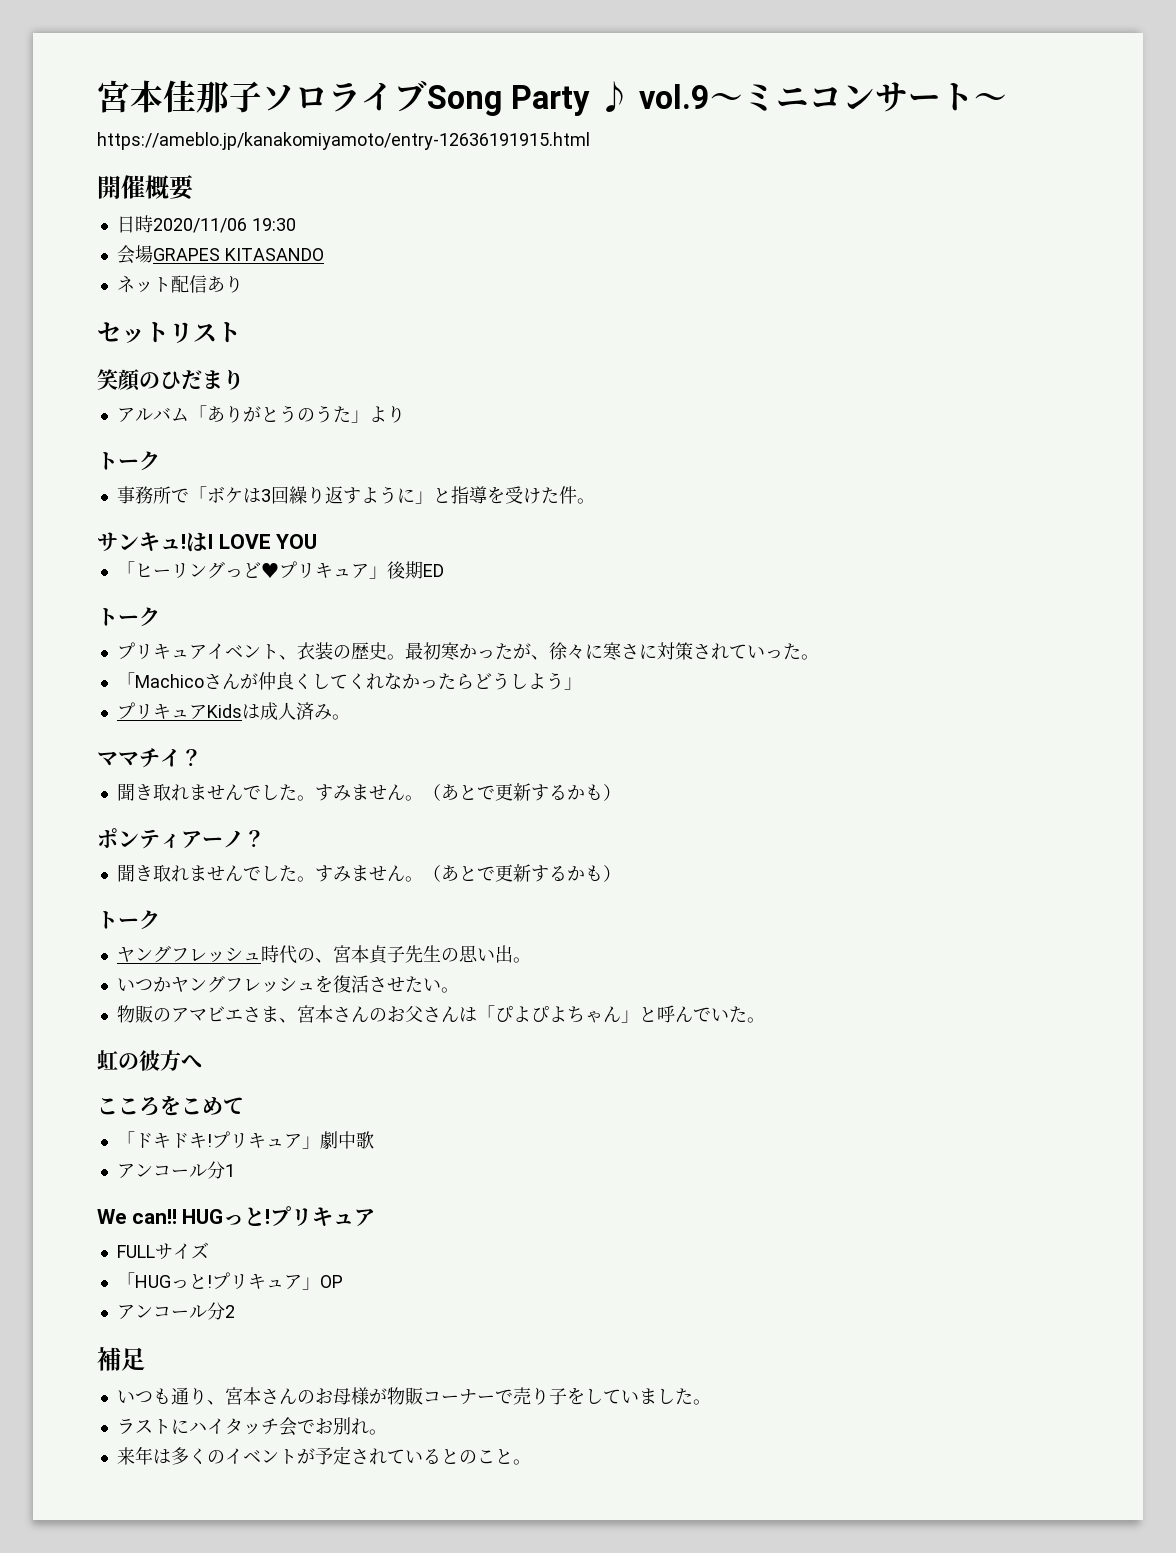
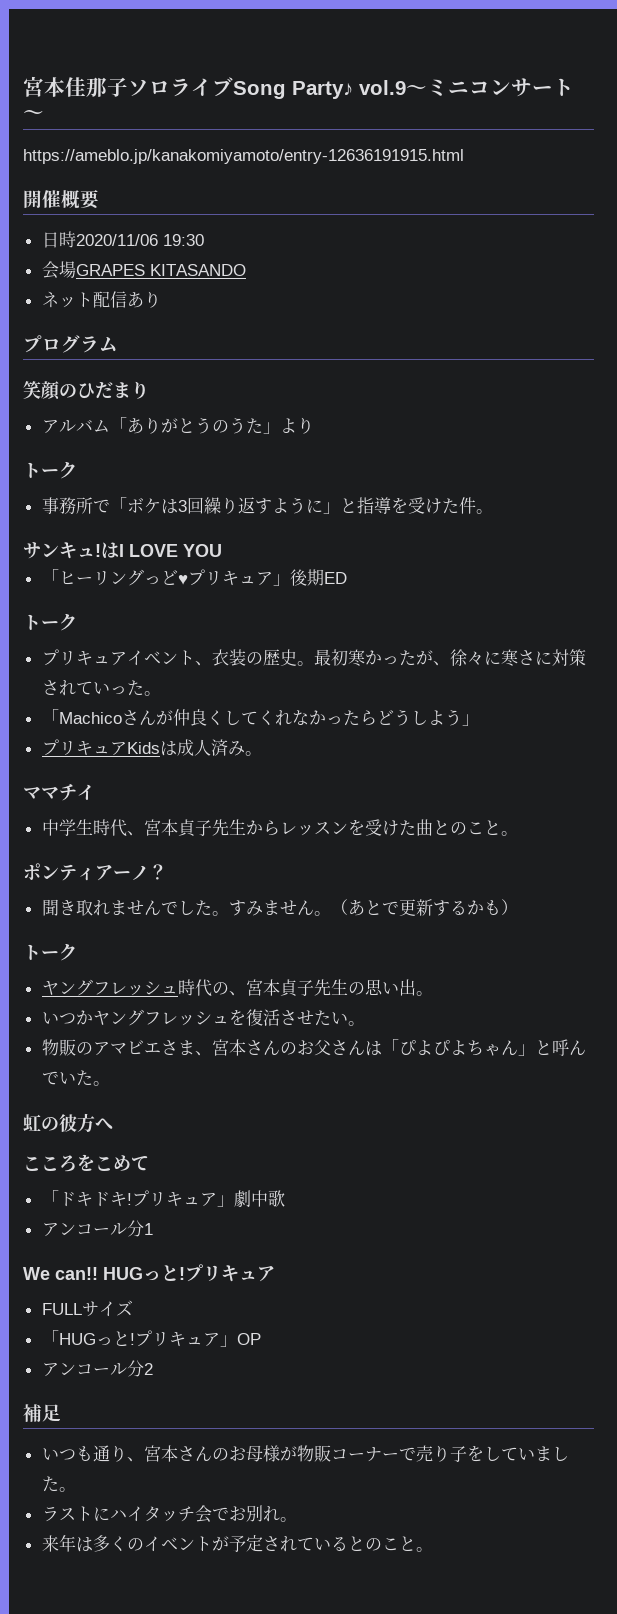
[510,80,631,116] Party ♪ -> [292,81,353,99] Party♪
[97,322,241,343] セットリスト -> [23,335,118,353] プログラム
[181,749,202,767] [116,783,621,801] ？ // 聞き取れませんでした。すみません。（あとで更新するかも） -> [41,819,518,837] // 中学生時代、宮本貞子先生からレッスンを受けた曲とのこと。

